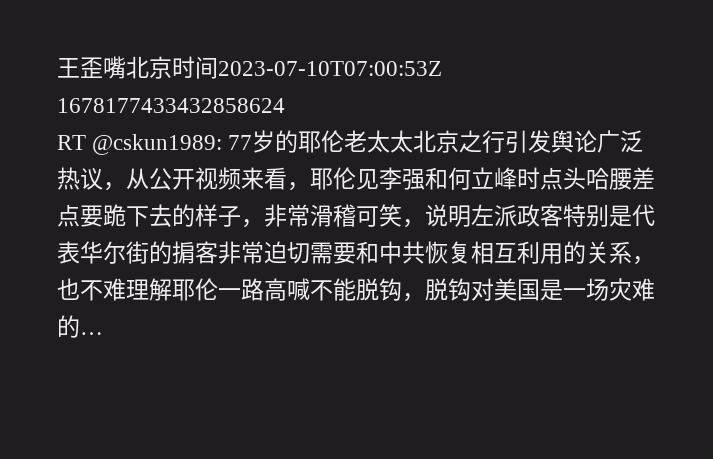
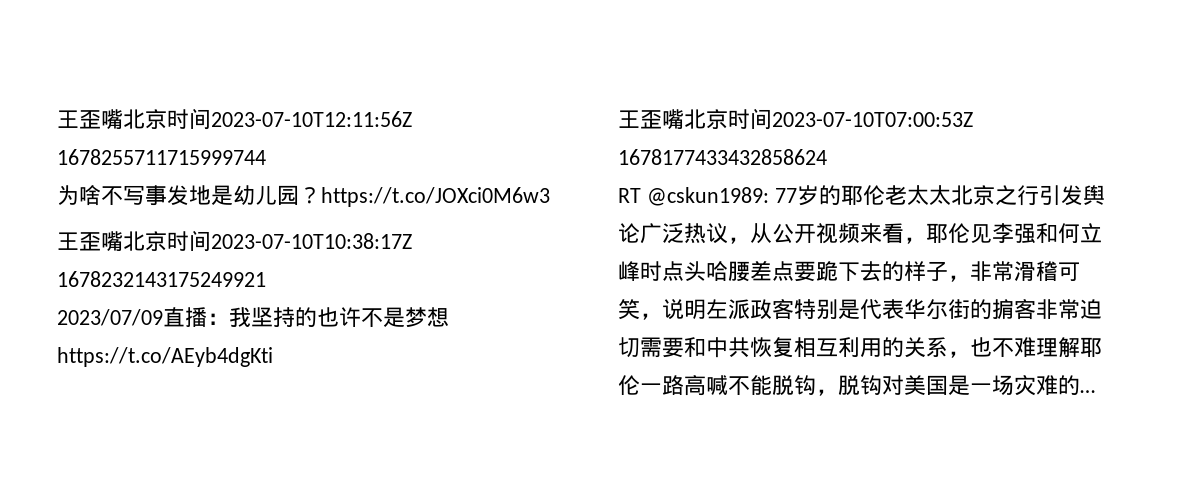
[57,56,218,79] 王歪嘴北京时间 -> [57,108,412,130] [57,149,266,165] [57,185,550,207] [57,230,412,252] [57,271,266,287] [57,307,449,328] [57,347,273,367] [618,108,772,130] 王歪嘴北京时间2023-07-10T12:11:56Z 1678255711715999744 // 为啥不写事发地是幼儿园？https://t.co/JOXci0M6w3 // 王歪嘴北京时间2023-07-10T10:38:17Z 1678232143175249921 // 2023/07/09直播：我坚持的也许不是梦想https://t.co/AEyb4dgKti // 王歪嘴北京时间

